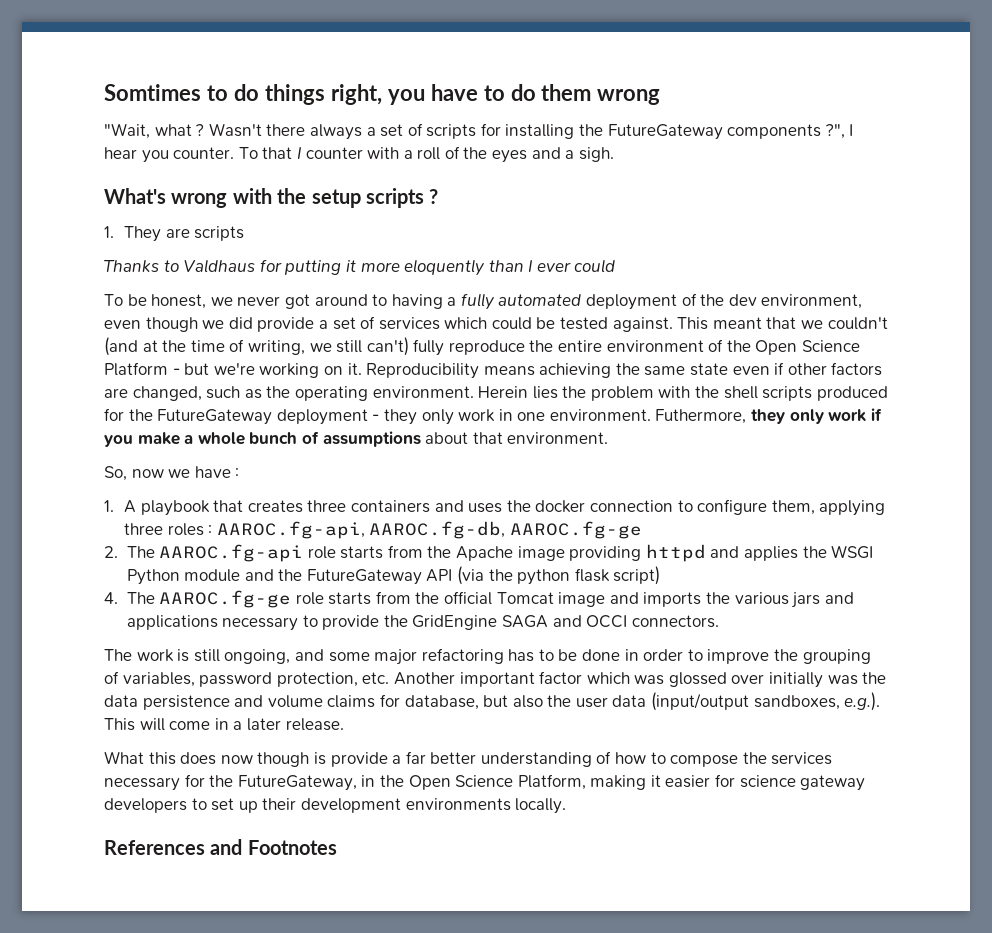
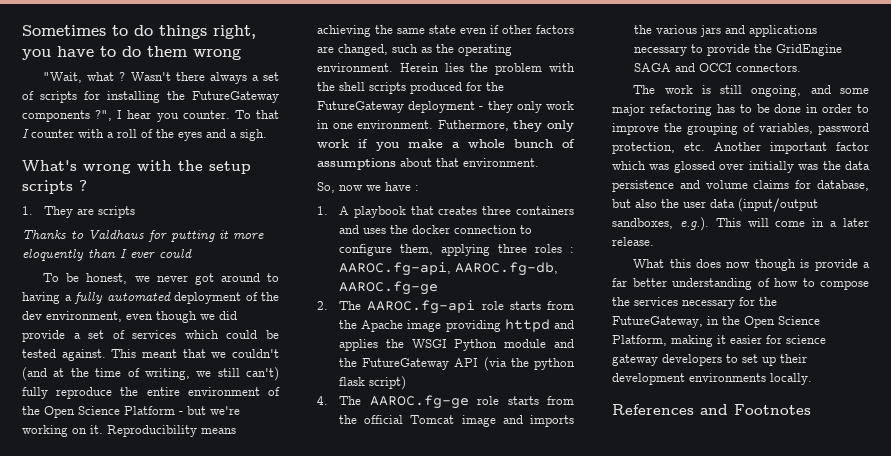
[104,84,201,101] Somtimes -> [22,25,106,36] Sometimes

